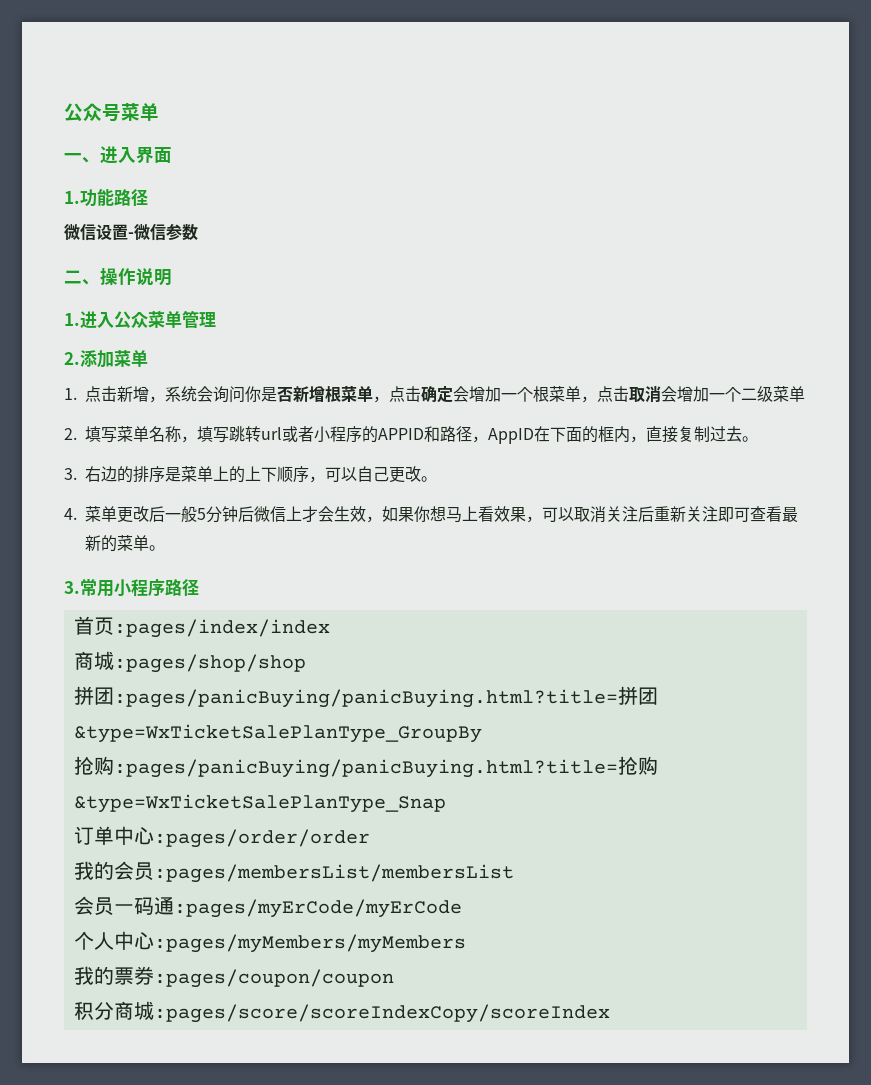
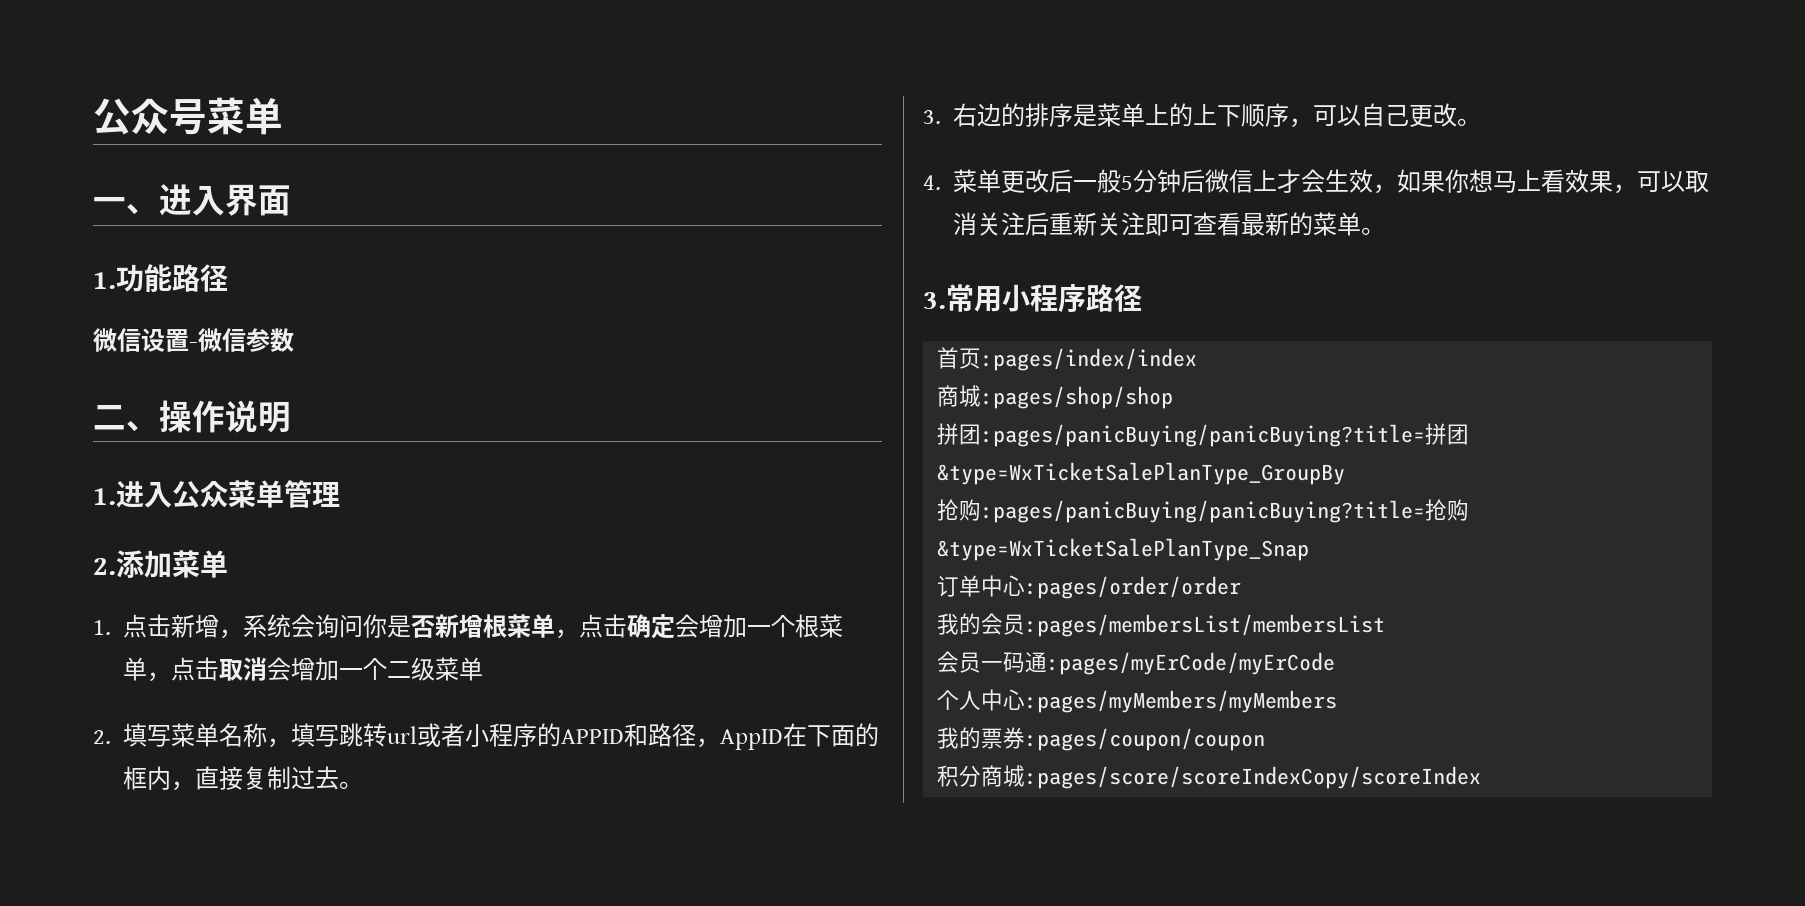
[113,689,618,708] :pages/panicBuying/panicBuying.html?title= -> [981,424,1426,447] :pages/panicBuying/panicBuying?title=
[113,759,618,778] :pages/panicBuying/panicBuying.html?title= -> [981,500,1426,523] :pages/panicBuying/panicBuying?title=

